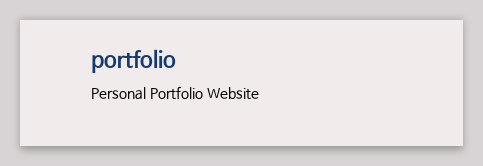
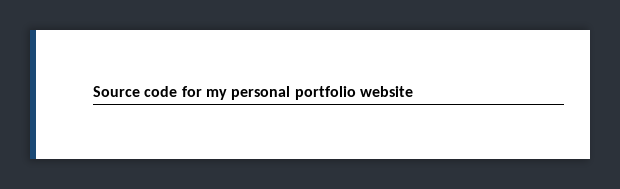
[91,49,176,73] [91,86,259,100] portfolio // Personal Portfolio Website -> [93,86,413,100] Source code for my personal portfolio website

